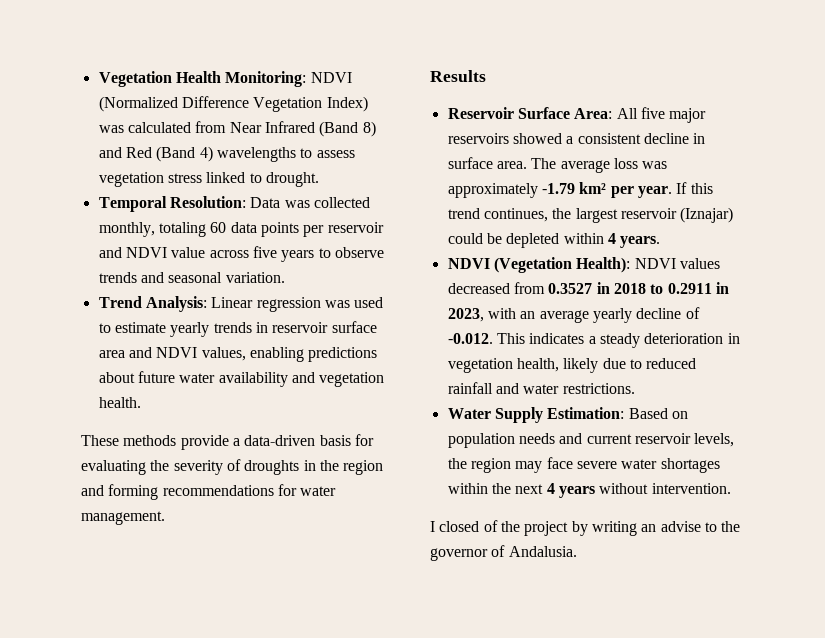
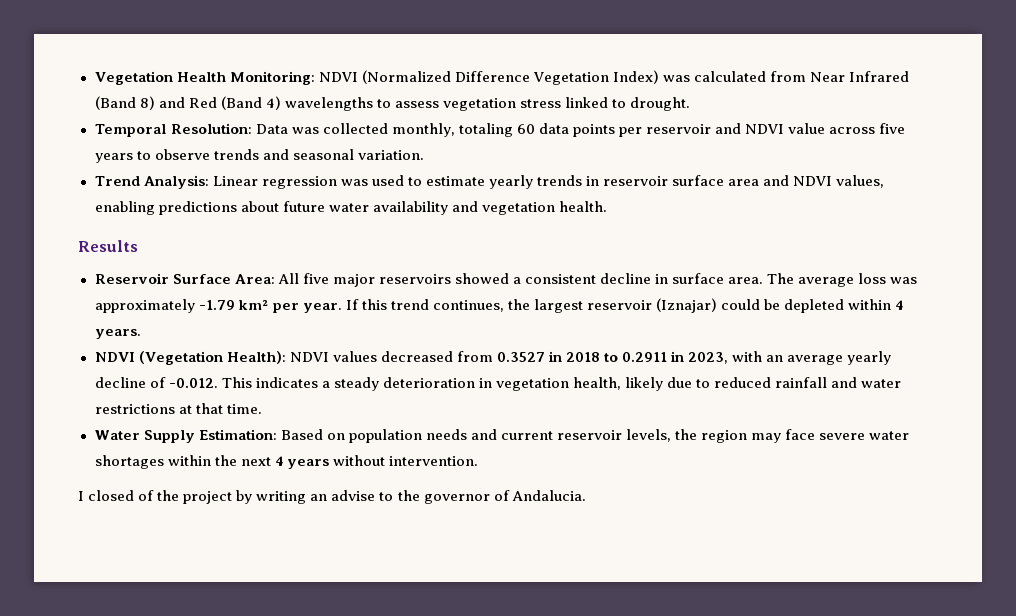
[81,434,374,450] [81,459,384,475] [81,484,337,500] [81,511,165,525] // These methods provide a data-driven basis for evaluating the severity of droughts in the region and forming recommendations for water management. -> (607, 206) none
[562,383,635,394] restrictions. -> [94,403,262,414] restrictions at that time.
[508,546,577,557] Andalusia. -> [511,490,586,501] Andalucia.

